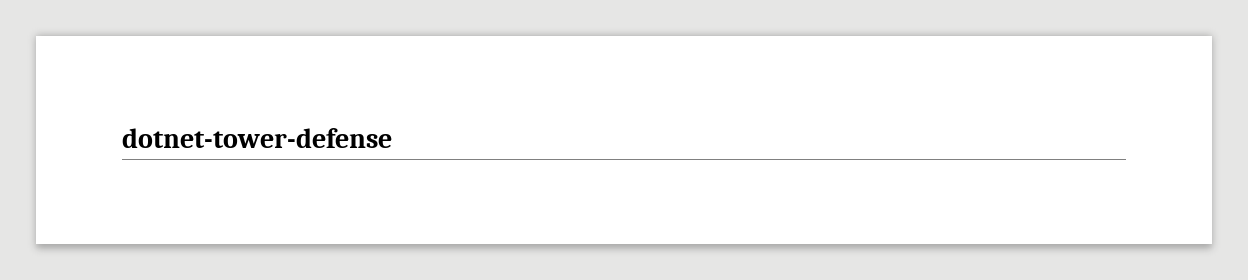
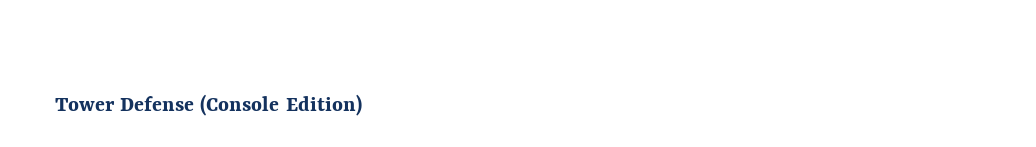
[122,128,392,148] dotnet-tower-defense -> [55,94,362,116] Tower Defense (Console Edition)

